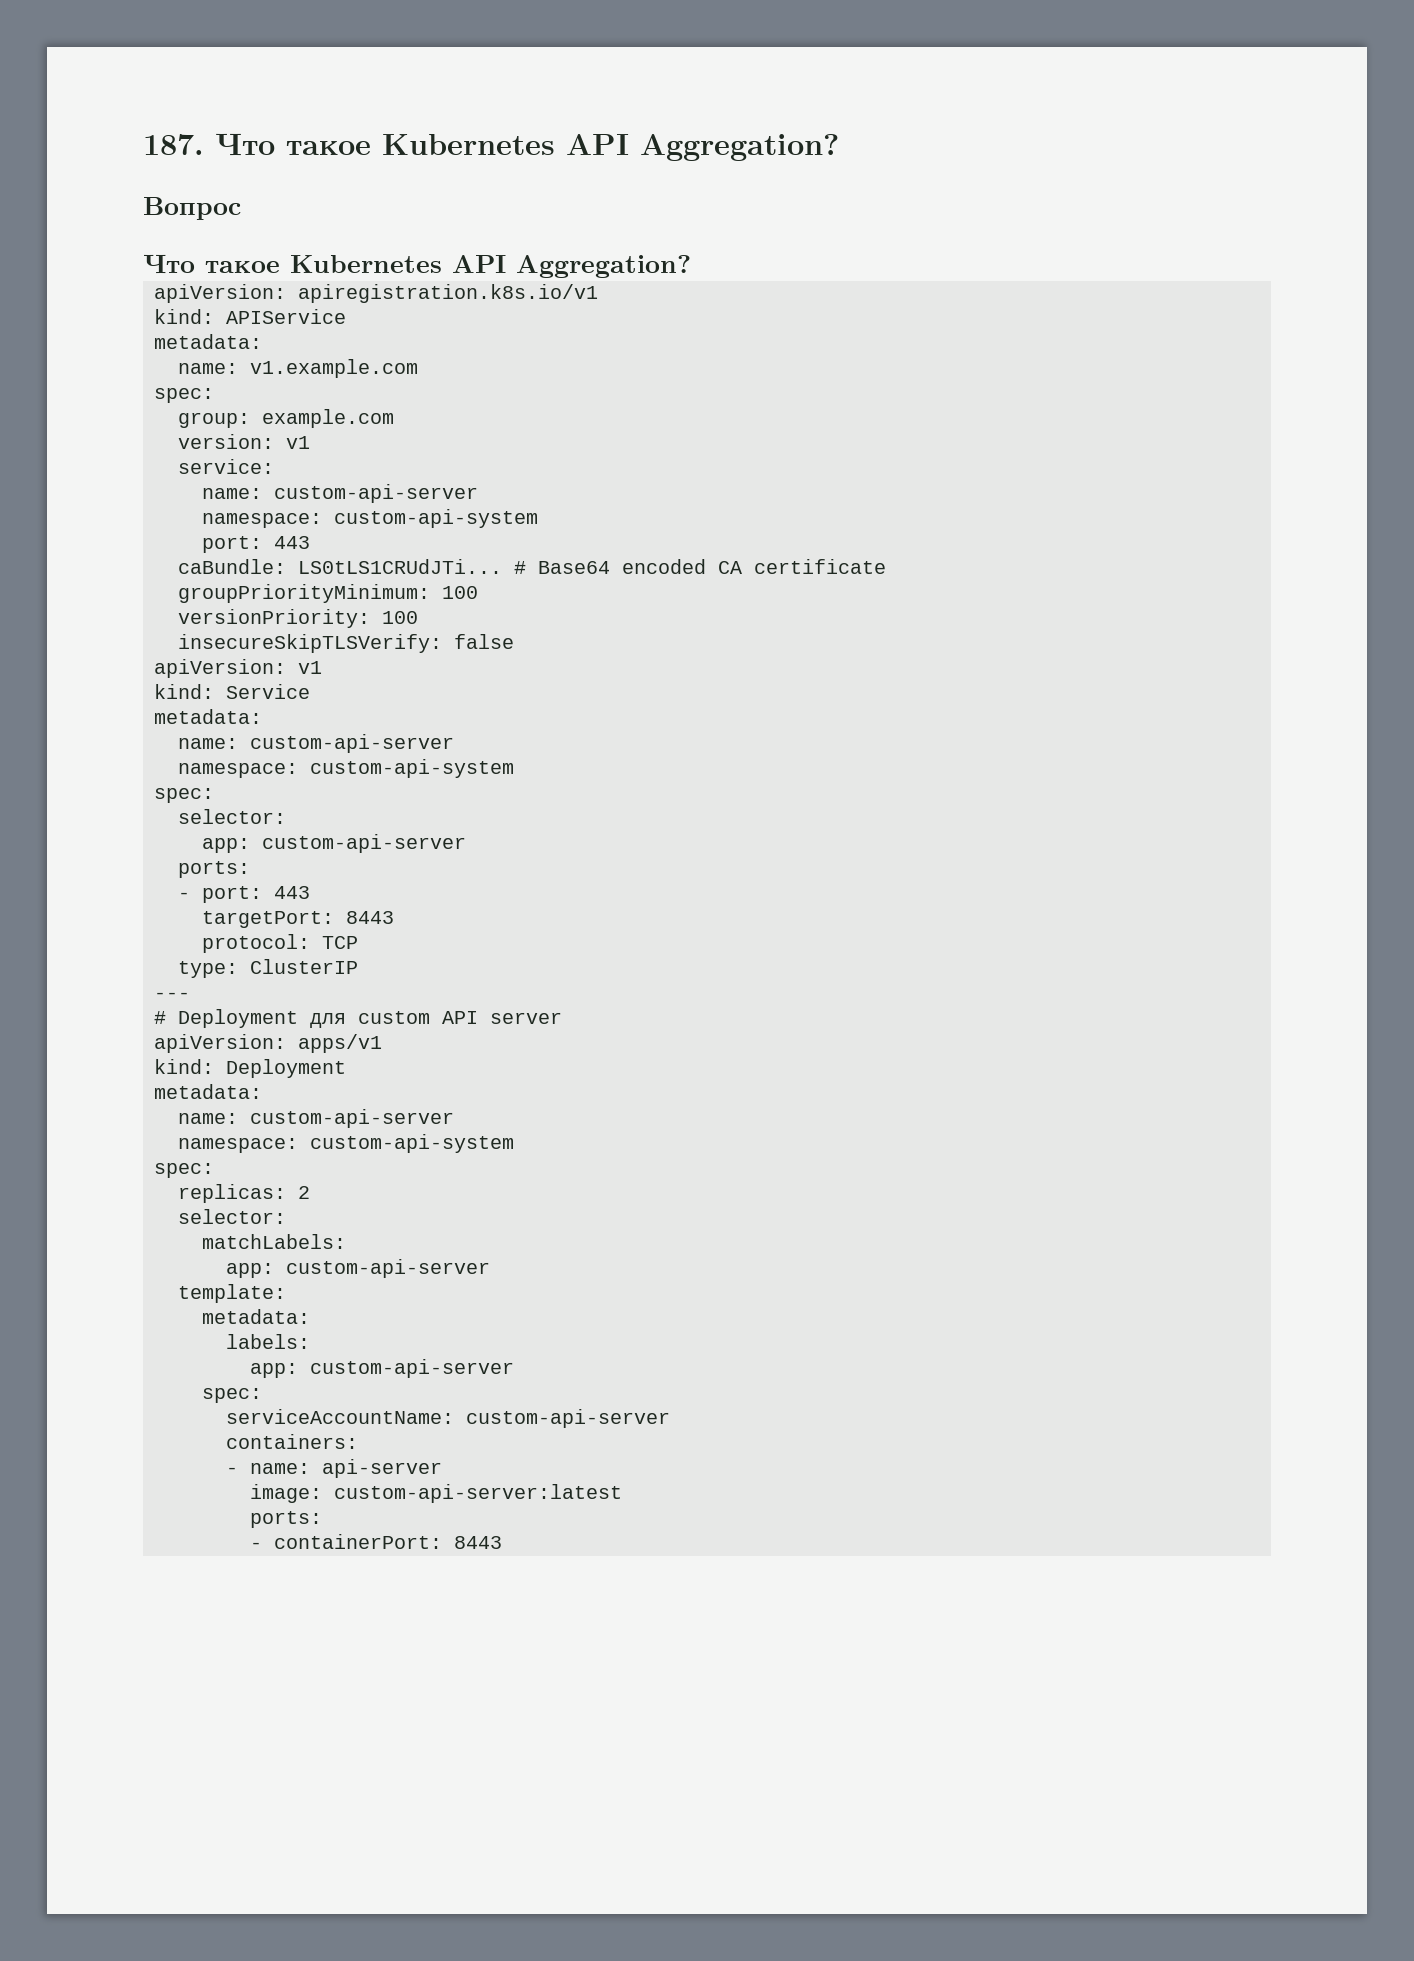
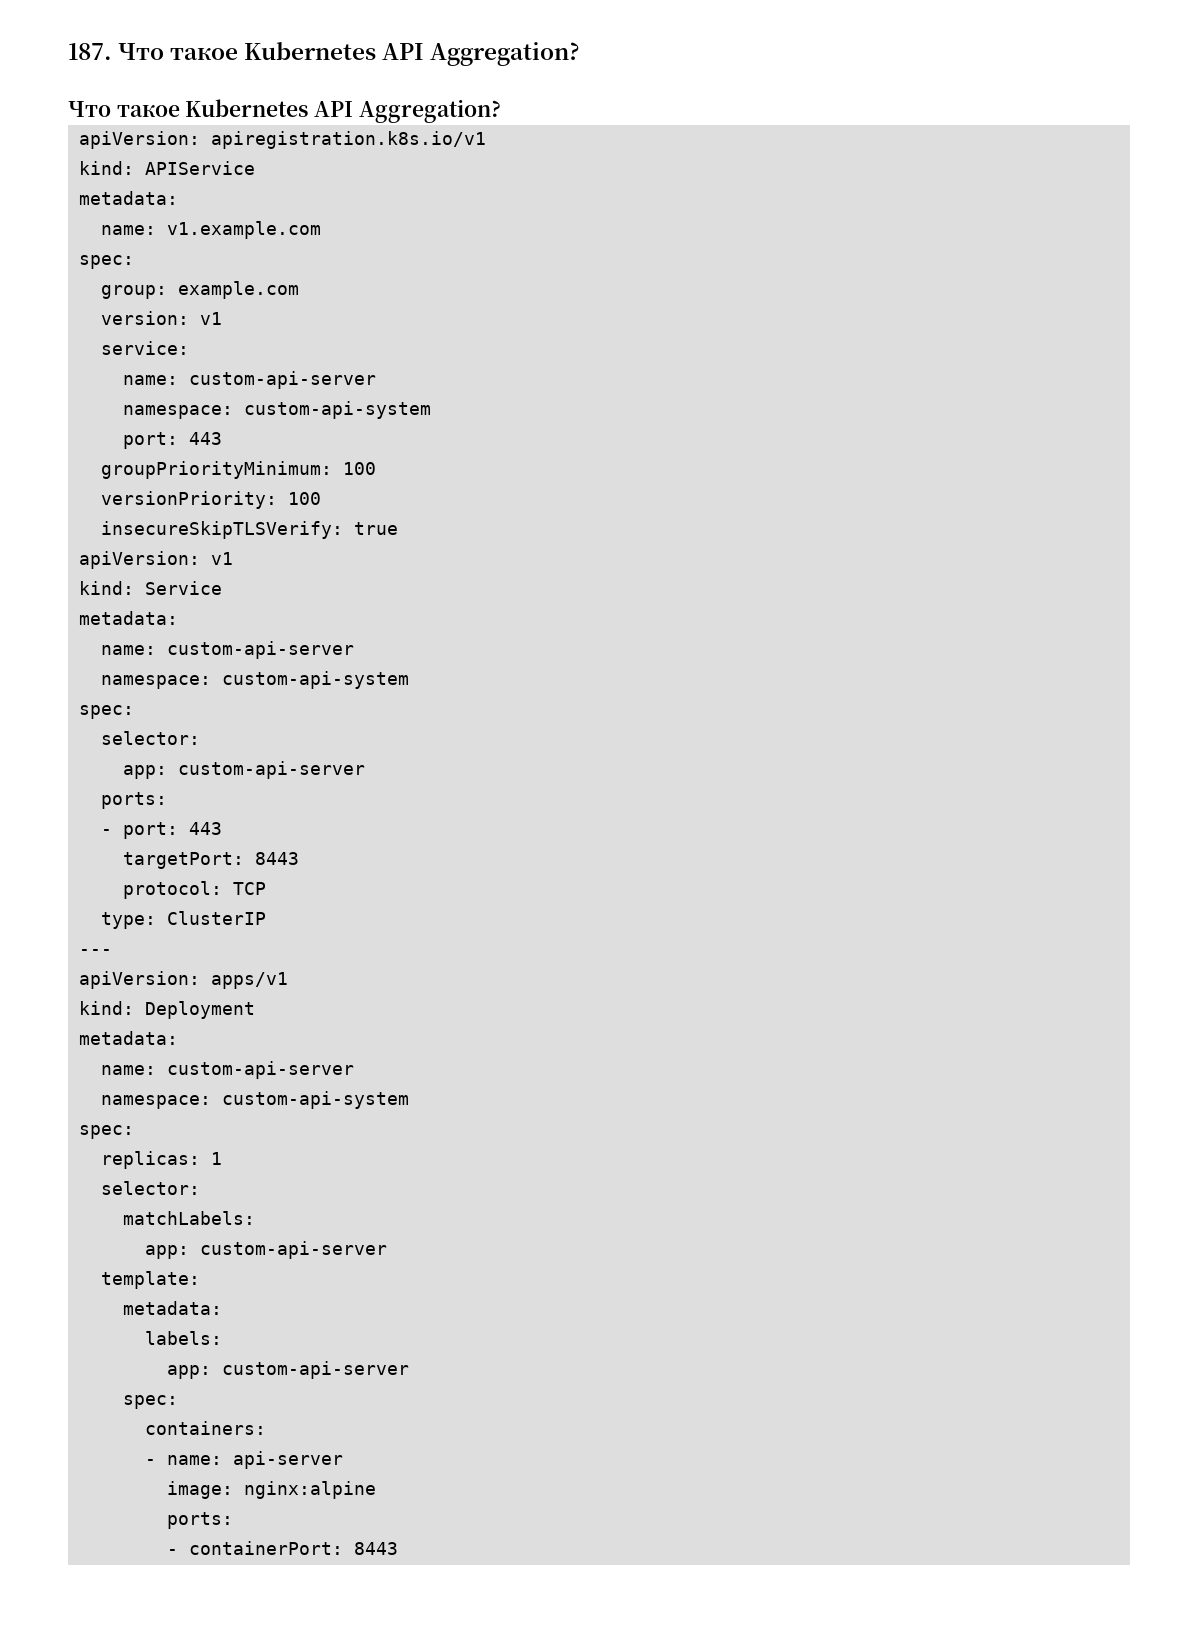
[143,197,241,220] // Вопрос -> (581, 54) none
[178,559,887,574] // caBundle: LS0tLS1CRUdJTi... # Base64 encoded CA certificate -> (222, 438) none
[454,634,515,649] false -> [353,522,398,535] true
[154,1009,563,1028] // # Deployment для custom API server -> (112, 952) none
[298,1186,311,1199] 2 -> [210,1152,222,1165] 1
[226,1409,671,1428] // serviceAccountName: custom-api-server -> (178, 1402) none
[334,1484,623,1503] custom-api-server:latest -> [243,1481,376,1499] nginx:alpine

